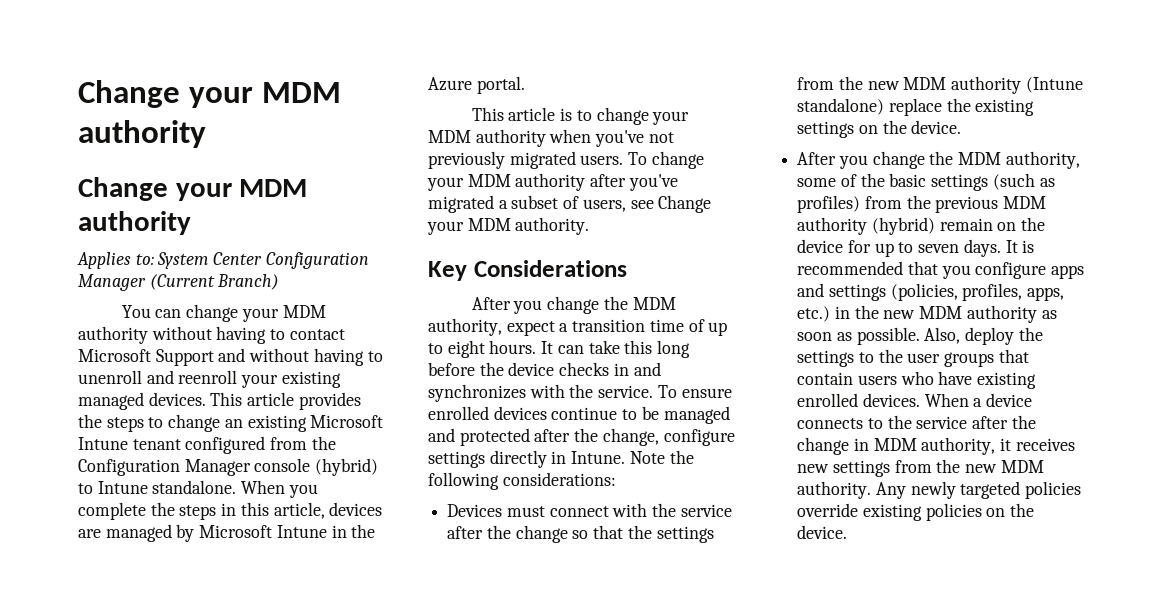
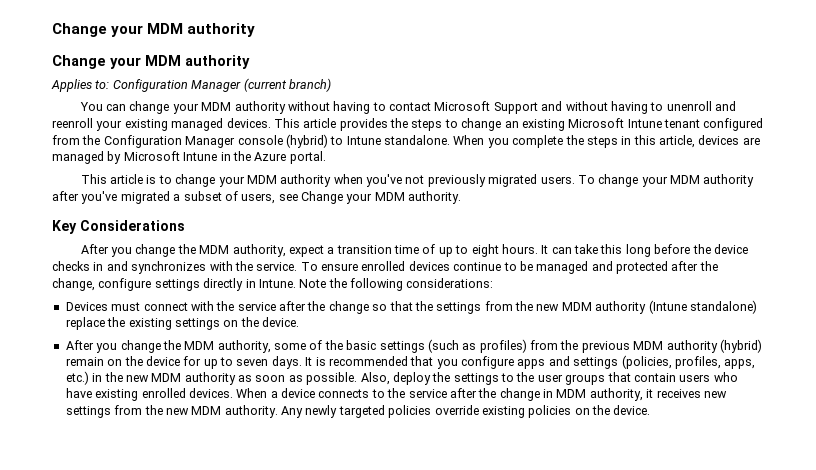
[157,252,369,269] [78,274,280,291] System Center Configuration Manager (Current Branch) -> [112,78,331,92] Configuration Manager (current branch)

